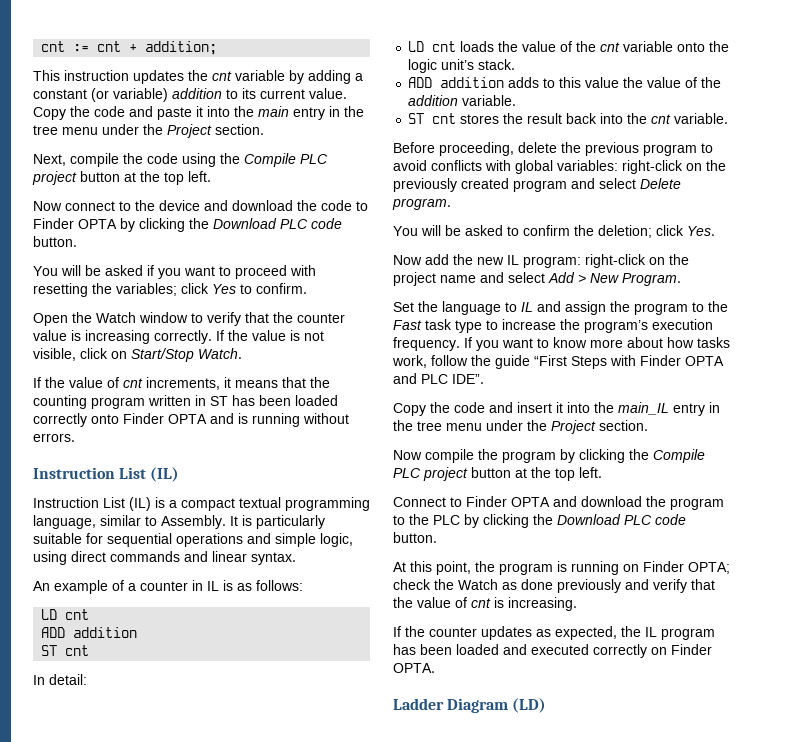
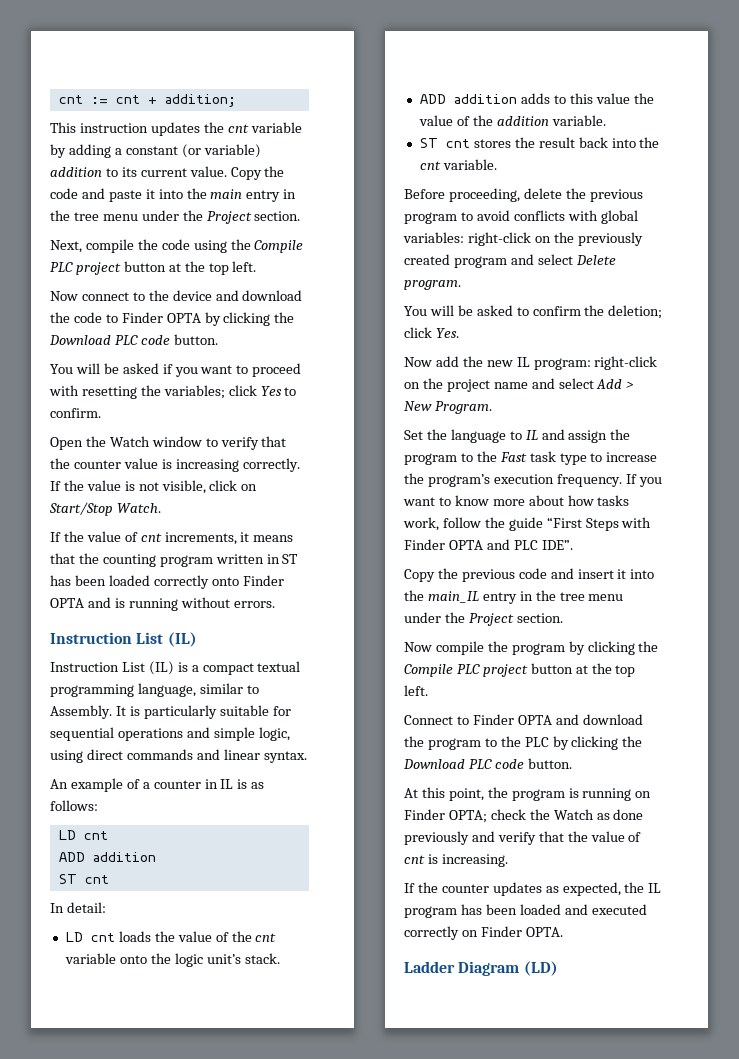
(450, 407) none -> [461,569,515,582] previous

